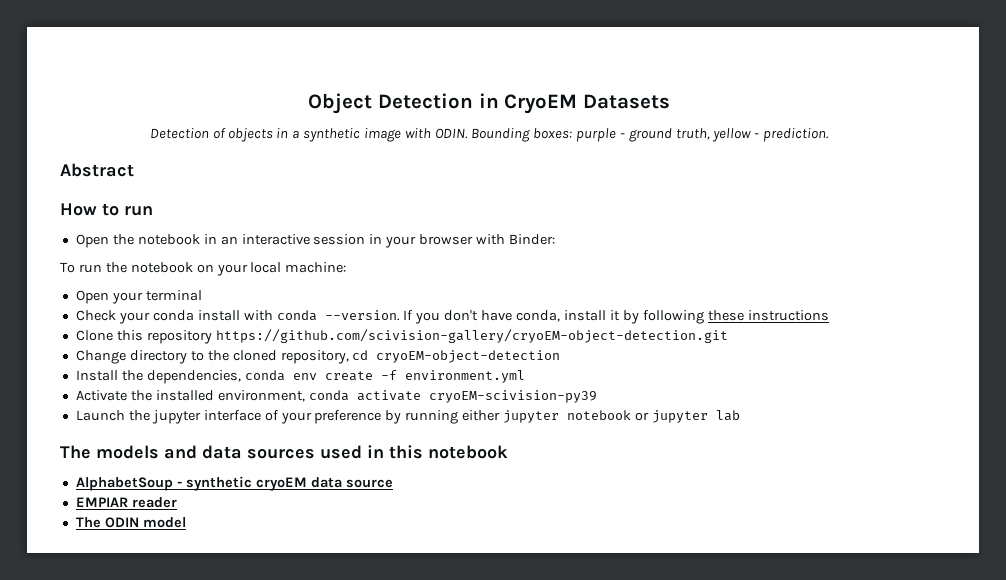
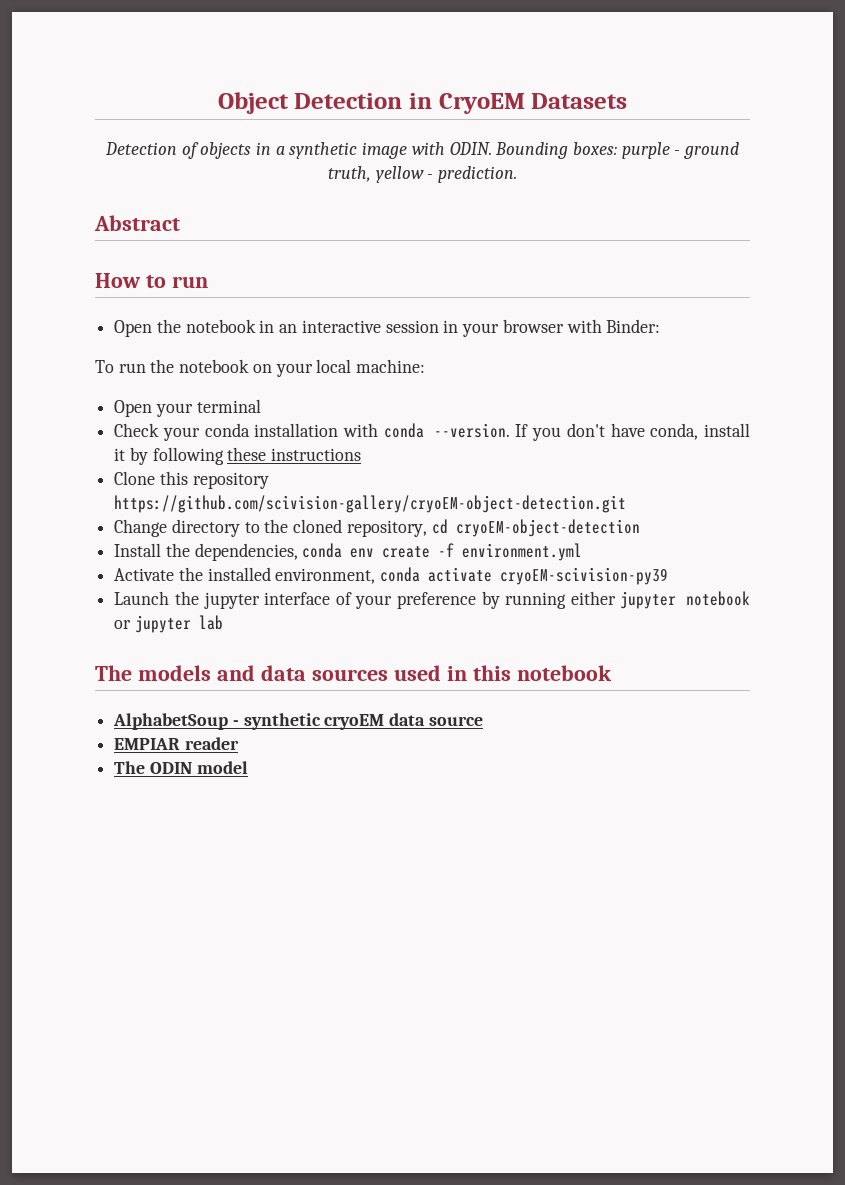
[197,310,240,321] install -> [254,423,339,437] installation

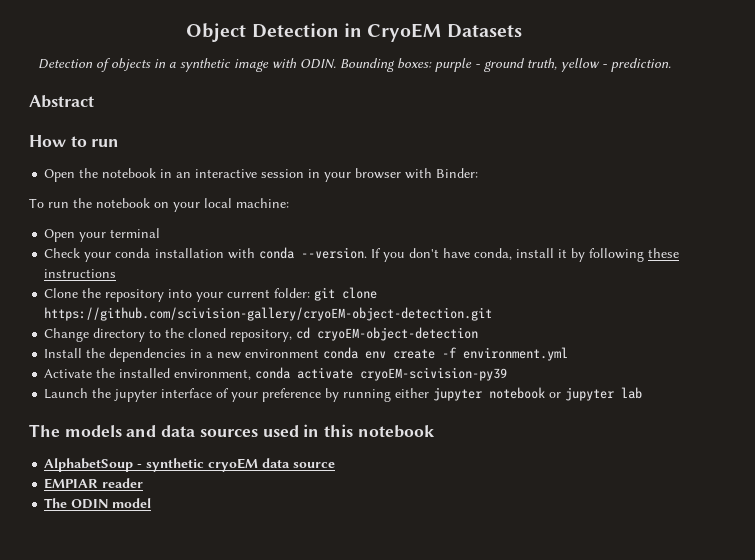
[159,471,269,489] this repository -> [82,287,378,302] the repository into your current folder: git clone
[194,543,298,561] dependencies, -> [109,348,320,362] dependencies in a new environment

